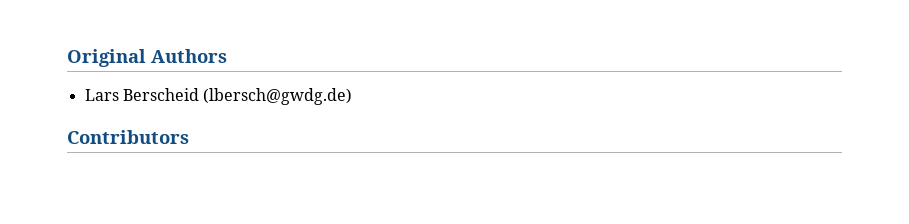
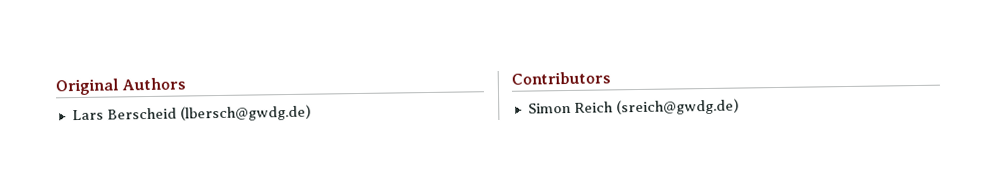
(189, 137) none -> [527,98,739,116] // Simon Reich (sreich@gwdg.de)

